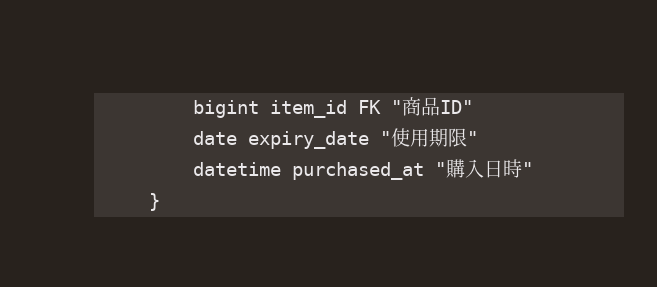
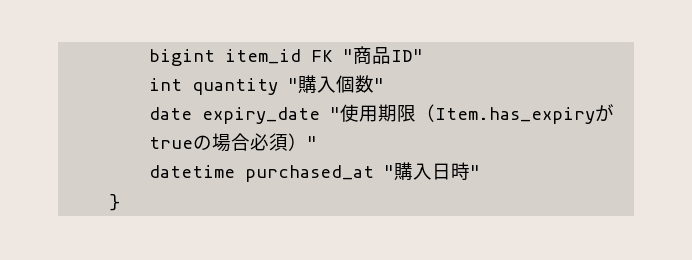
(474, 107) none -> [148,75,384,95] // int quantity "購入個数"
(468, 137) none -> [415,104,614,124] [148,133,307,152] （Item.has_expiryがtrueの場合必須）

